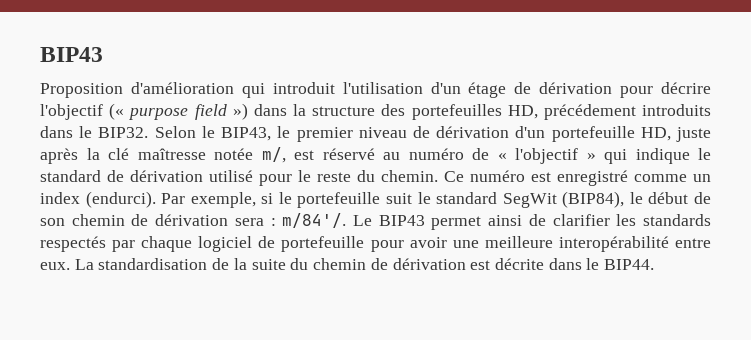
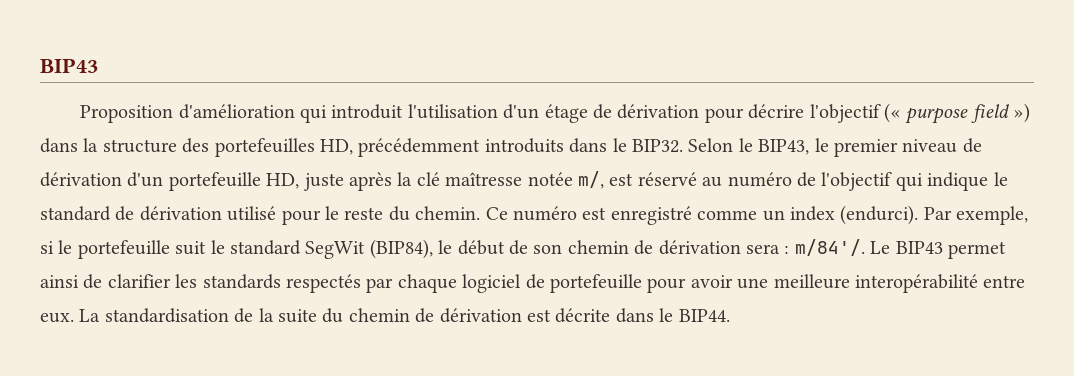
[543,104,636,120] précédement -> [358,138,481,157] précédemment
[497,148,596,164] « l'objectif » -> [821,172,893,191] l'objectif

